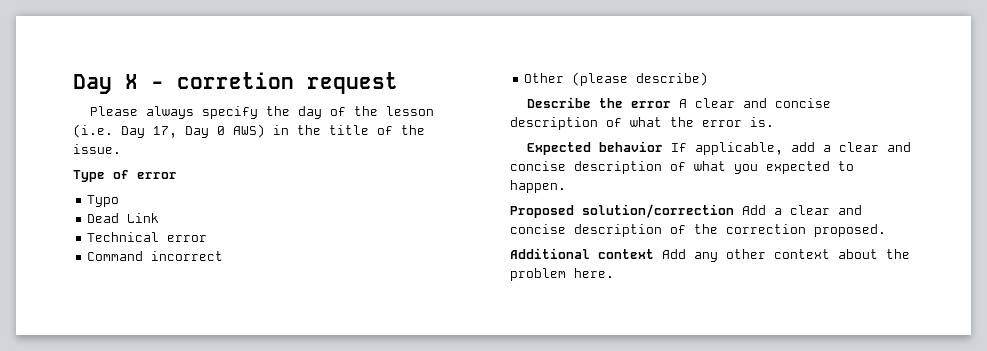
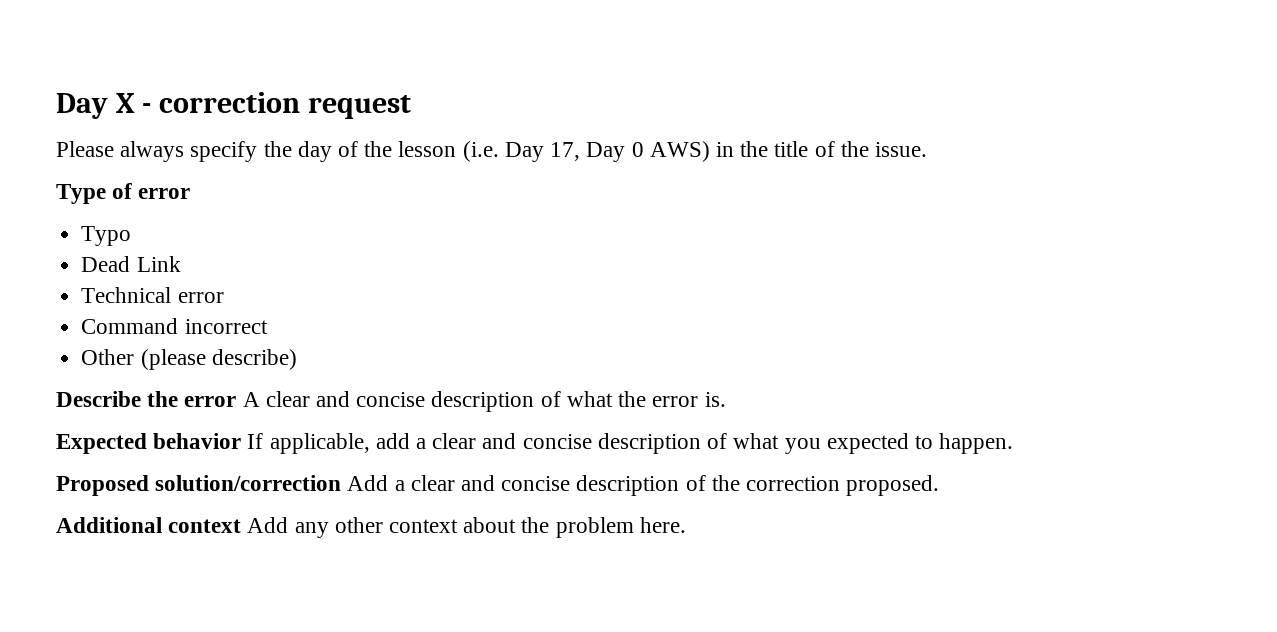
[177,72,294,89] corretion -> [159,92,301,113] correction

